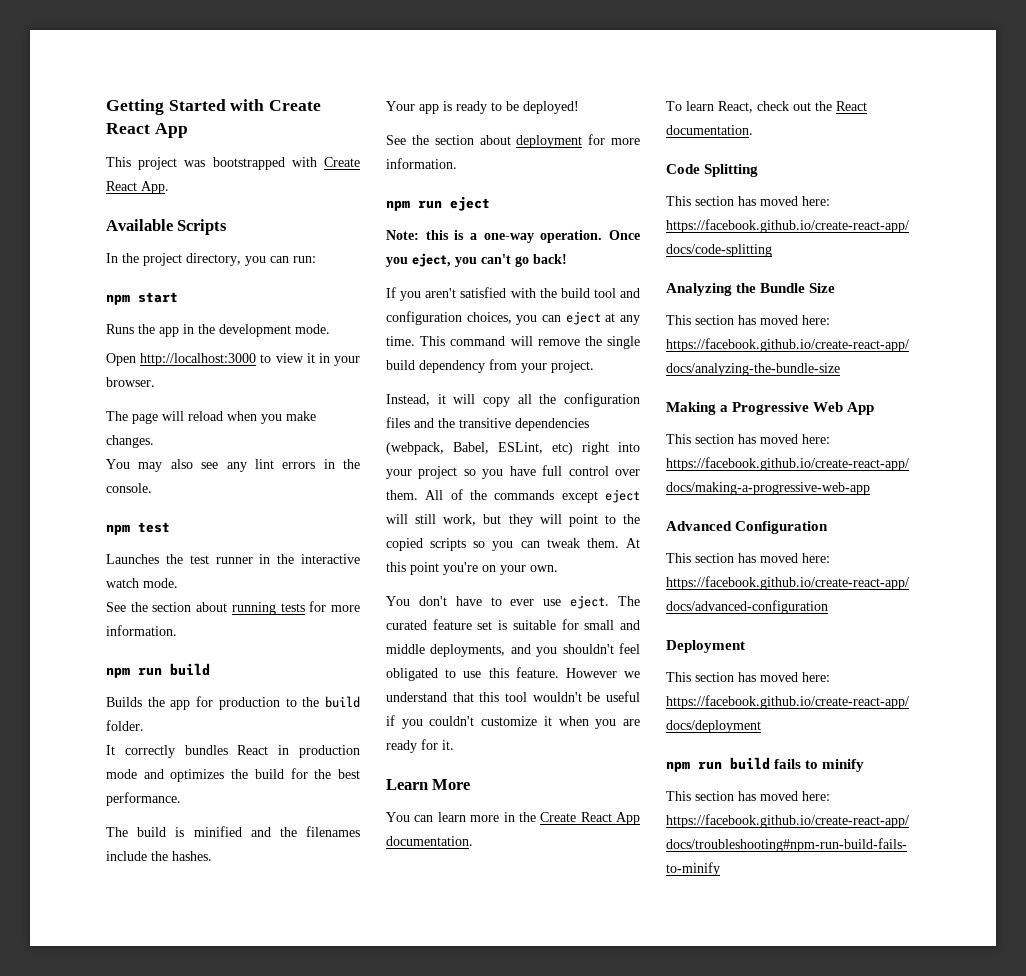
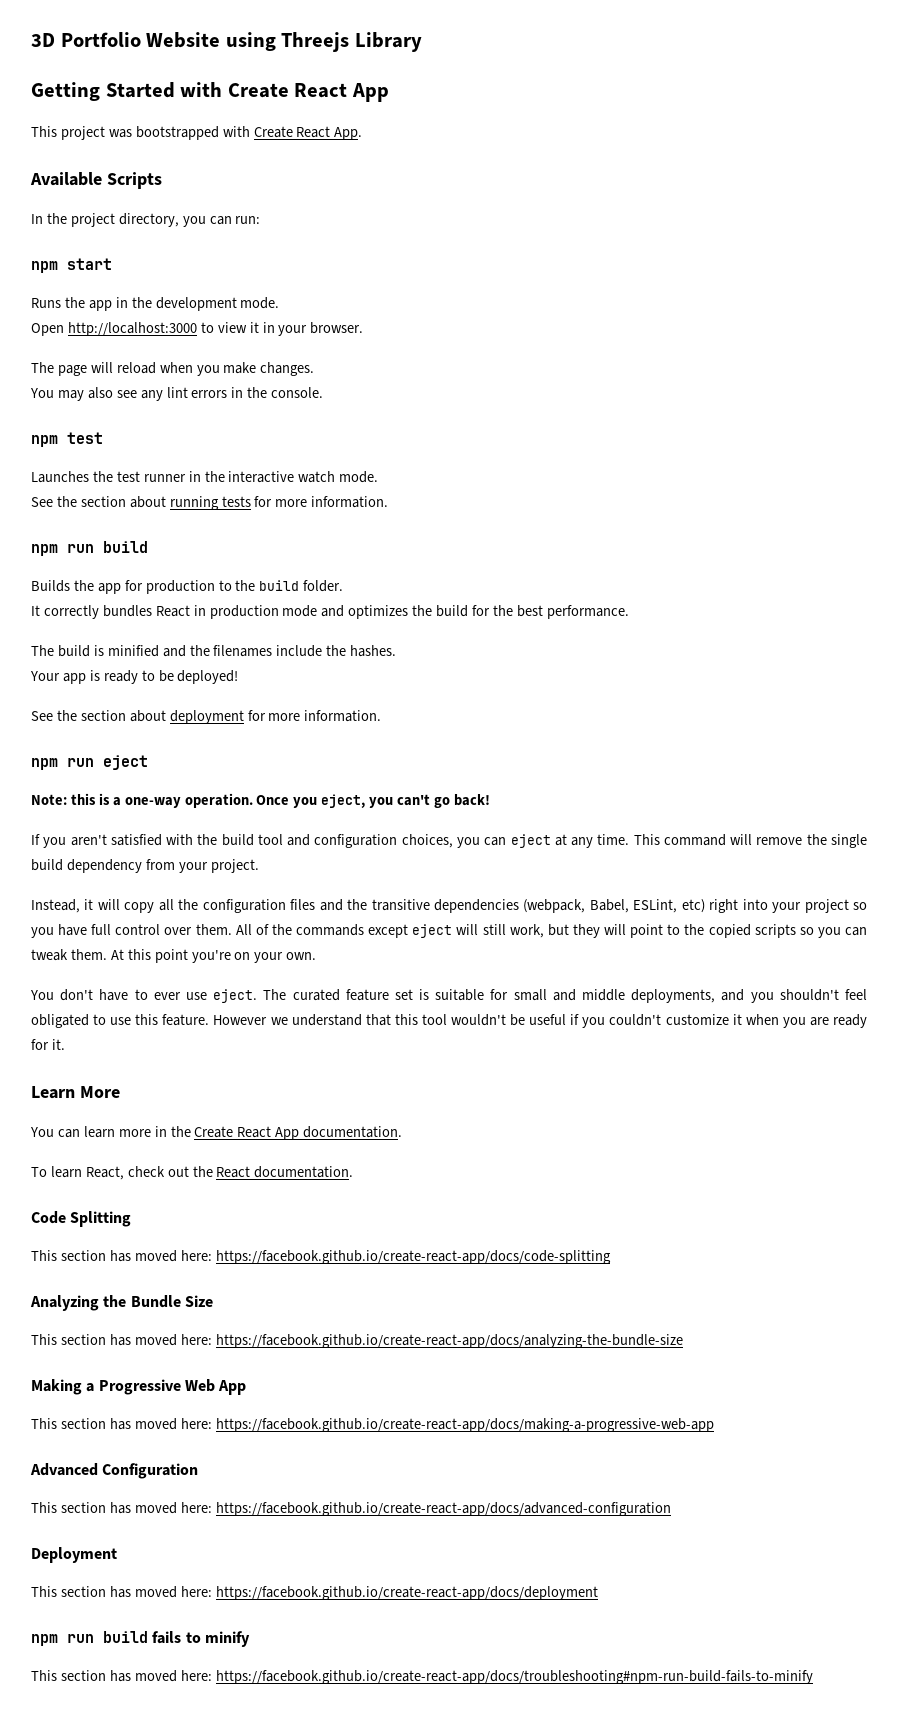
(106, 107) none -> [31,32,422,52] 3D Portfolio Website using Threejs Library //

